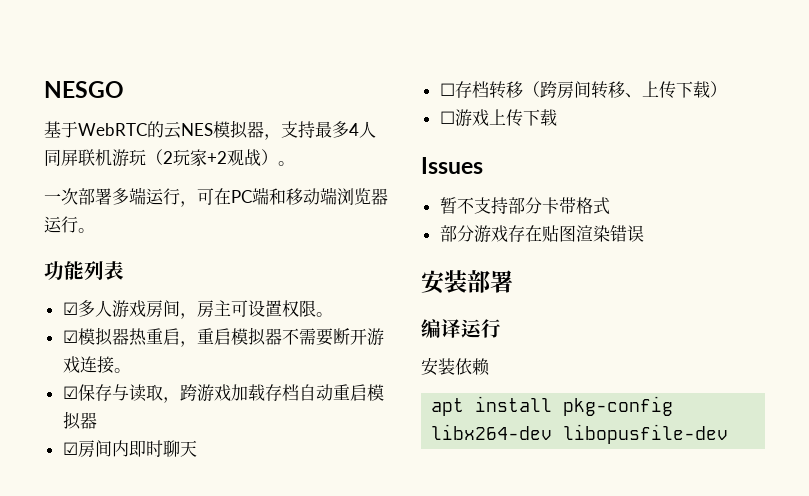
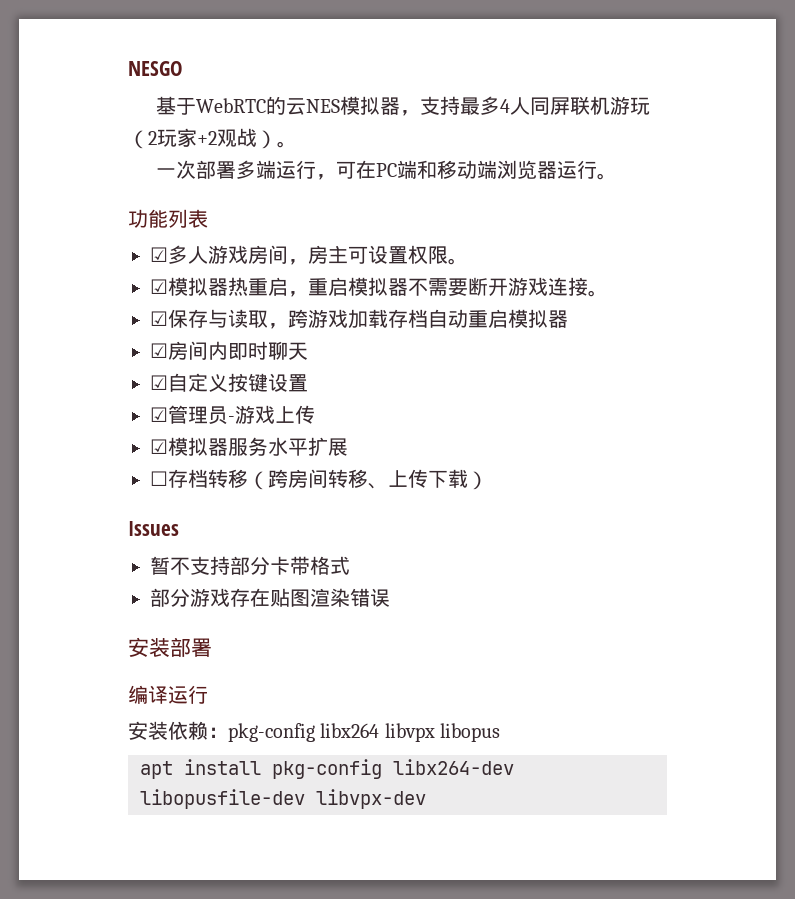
(197, 448) none -> [150,373,308,392] [150,405,315,425] [150,437,348,456] // ☑自定义按键设置 // ☑管理员-游戏上传 // ☑模拟器服务水平扩展
[439,109,557,127] // ☐游戏上传下载 -> (488, 480) none
(490, 367) none -> [208,723,501,742] ：pkg-config libx264 libvpx libopus
(729, 434) none -> [316,789,426,809] libvpx-dev

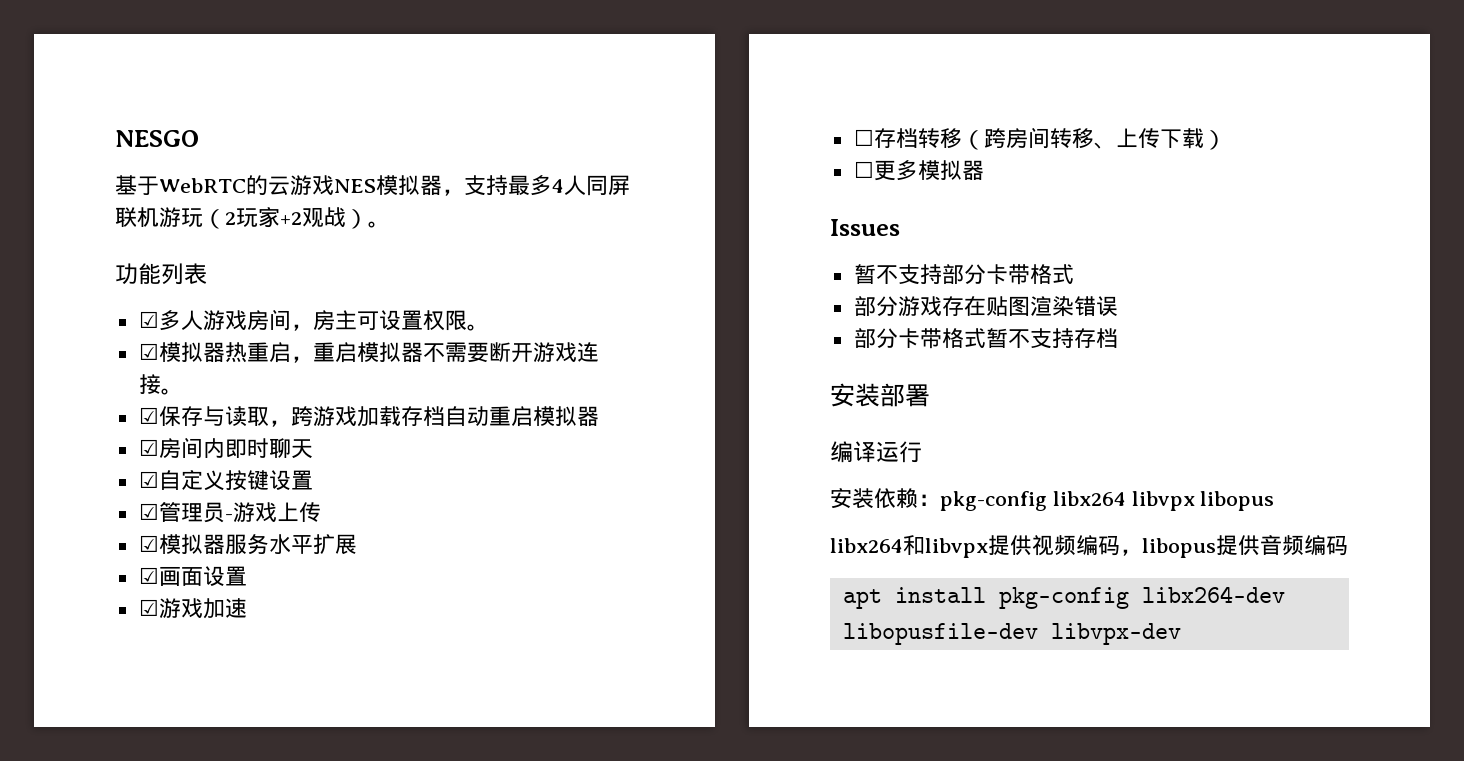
(307, 106) none -> [289,175,334,196] 游戏
[156,160,618,180] // 一次部署多端运行，可在PC端和移动端浏览器运行。 -> (390, 224) none
(348, 447) none -> [138,566,247,586] [138,598,247,619] // ☑画面设置 // ☑游戏加速
(488, 480) none -> [853,160,984,181] // ☐更多模拟器
(390, 597) none -> [853,328,1118,349] // 部分卡带格式暂不支持存档
(501, 732) none -> [830,535,1348,558] // libx264和libvpx提供视频编码，libopus提供音频编码

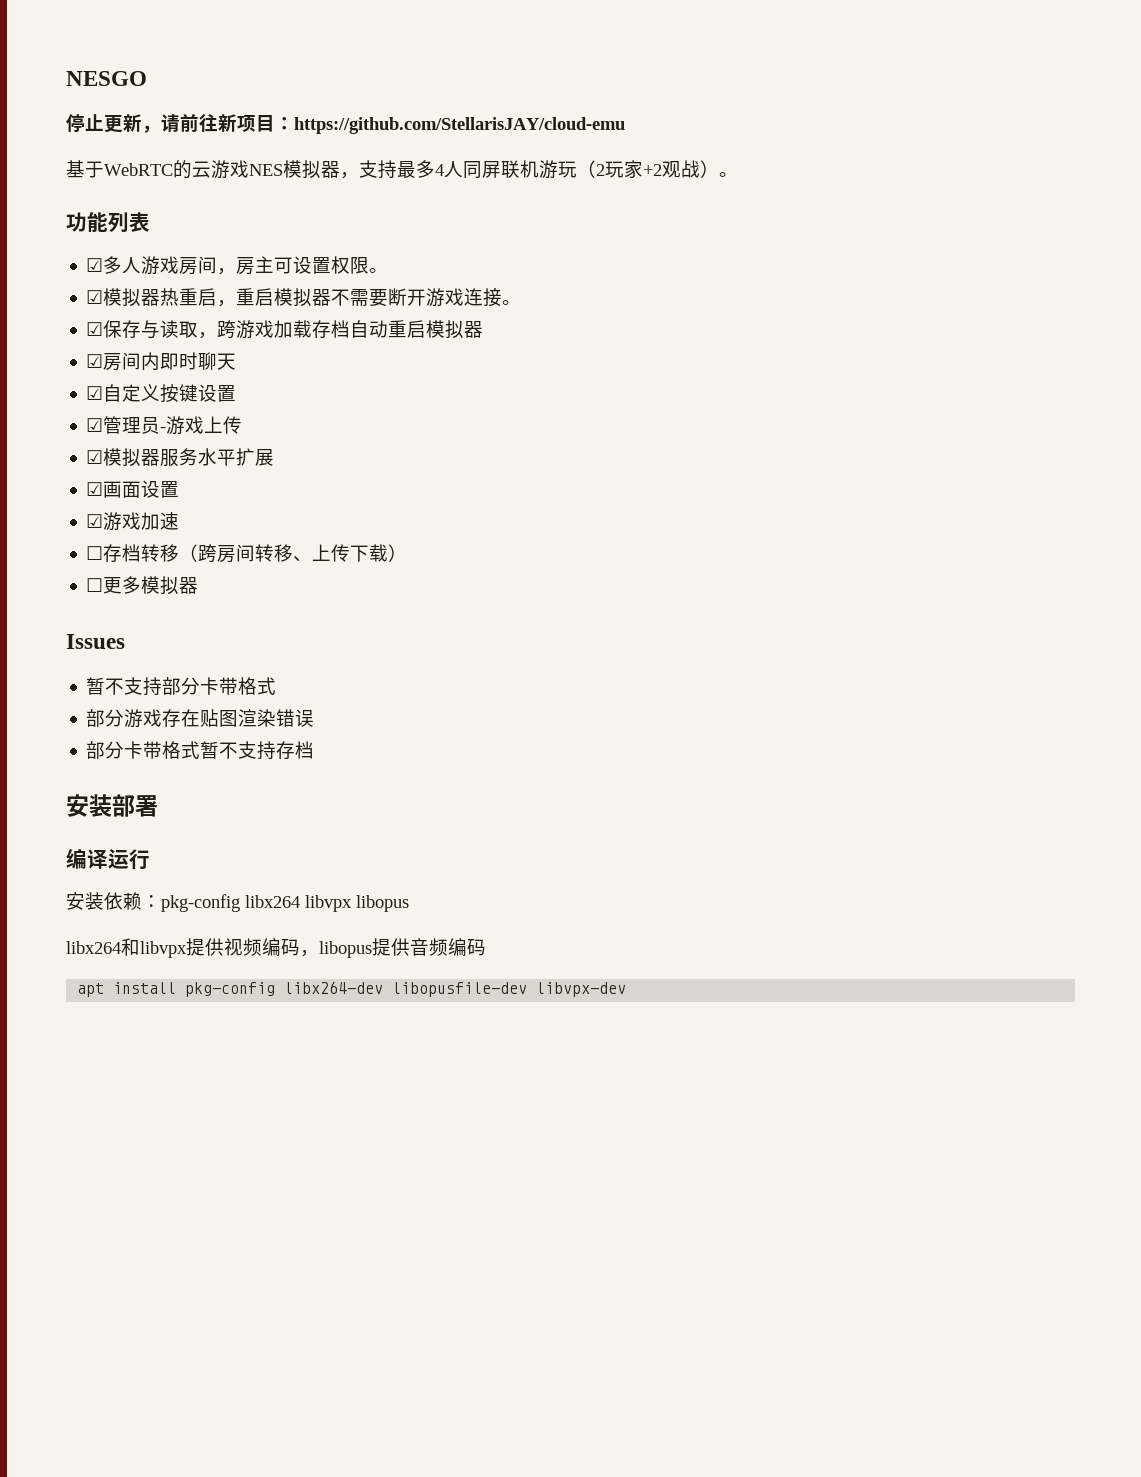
(199, 138) none -> [66,114,625,134] // 停止更新，请前往新项目：https://github.com/StellarisJAY/cloud-emu

